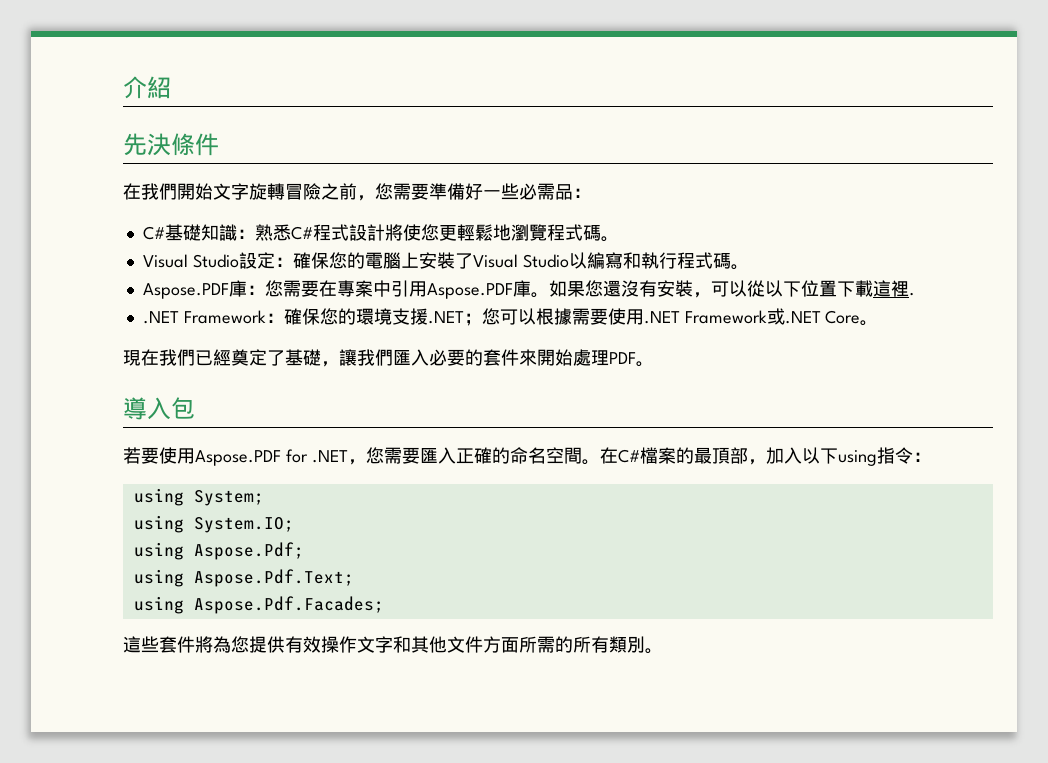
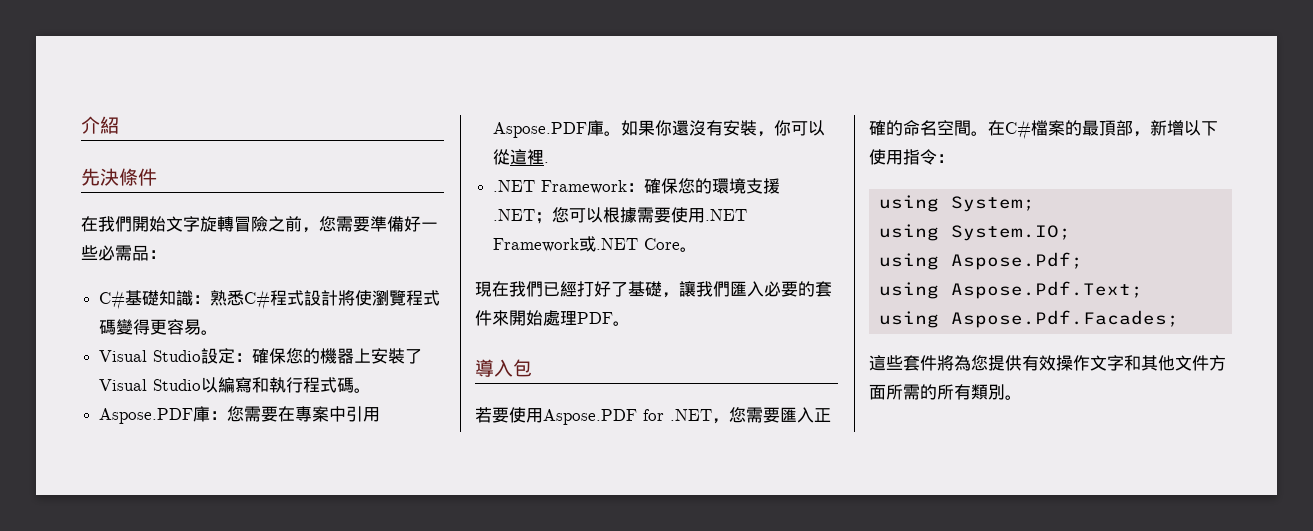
[420,224,601,241] 您更輕鬆地瀏覽程式碼 -> [372,290,441,306] [99,319,202,335] 瀏覽程式碼變得更容易
[364,252,401,269] 電腦 -> [320,348,355,364] 機器
[584,280,603,297] 您 -> [655,120,673,136] 你
[710,280,873,297] 可以從以下位置下載 -> [774,120,826,136] [493,149,511,165] 你可以從
[231,349,267,366] 奠定 -> [577,281,611,297] 打好
[765,447,877,466] 加入以下using -> [1150,120,1218,136] [869,149,903,165] 新增以下使用

